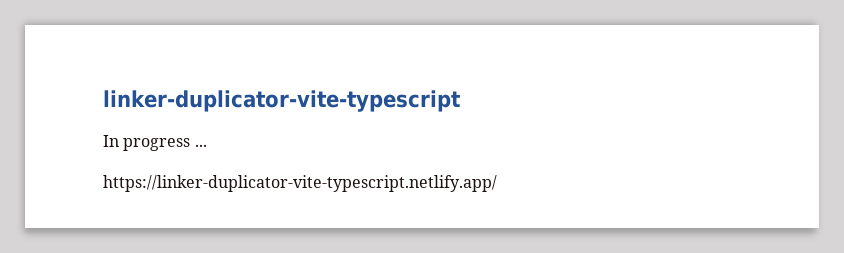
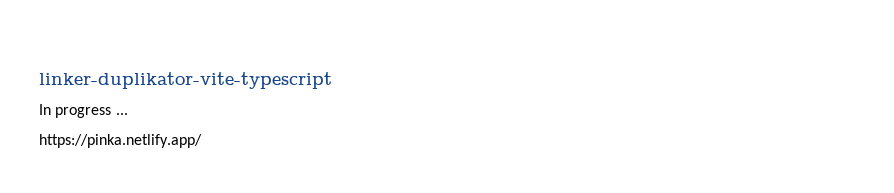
[103,90,461,112] linker-duplicator-vite-typescript -> [39,72,332,89] linker-duplikator-vite-typescript
[103,175,497,192] https://linker-duplicator-vite-typescript.netlify.app/ -> [39,134,202,148] https://pinka.netlify.app/

